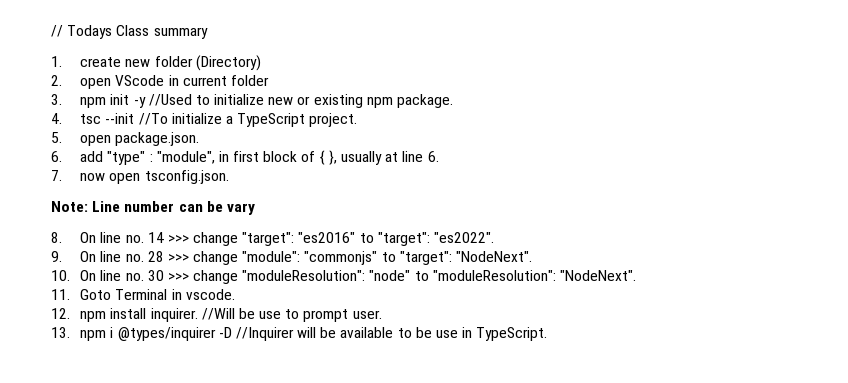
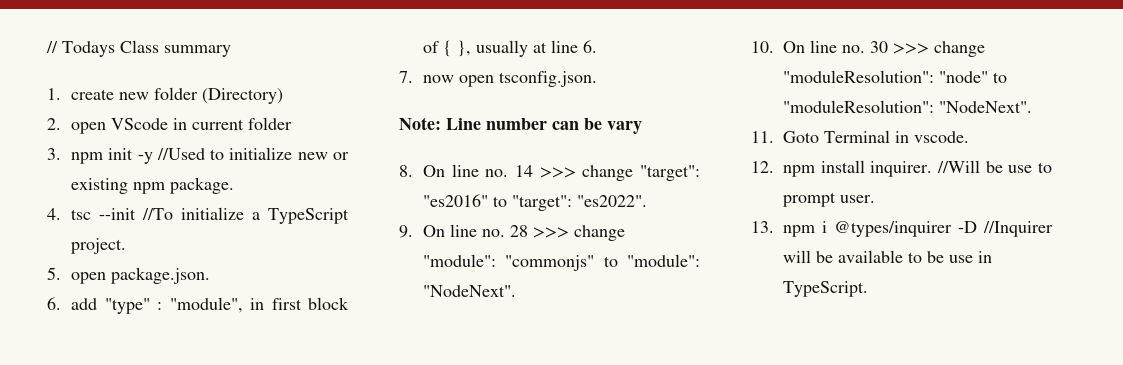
[399,251,452,265] "target": -> [627,254,700,267] "module":

